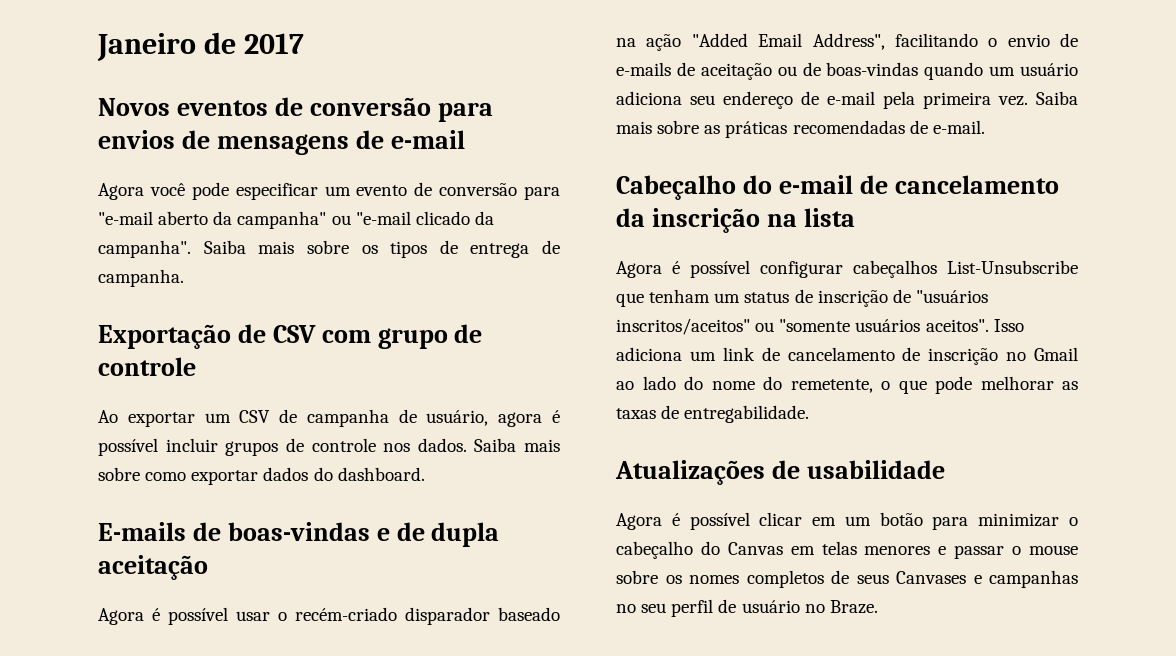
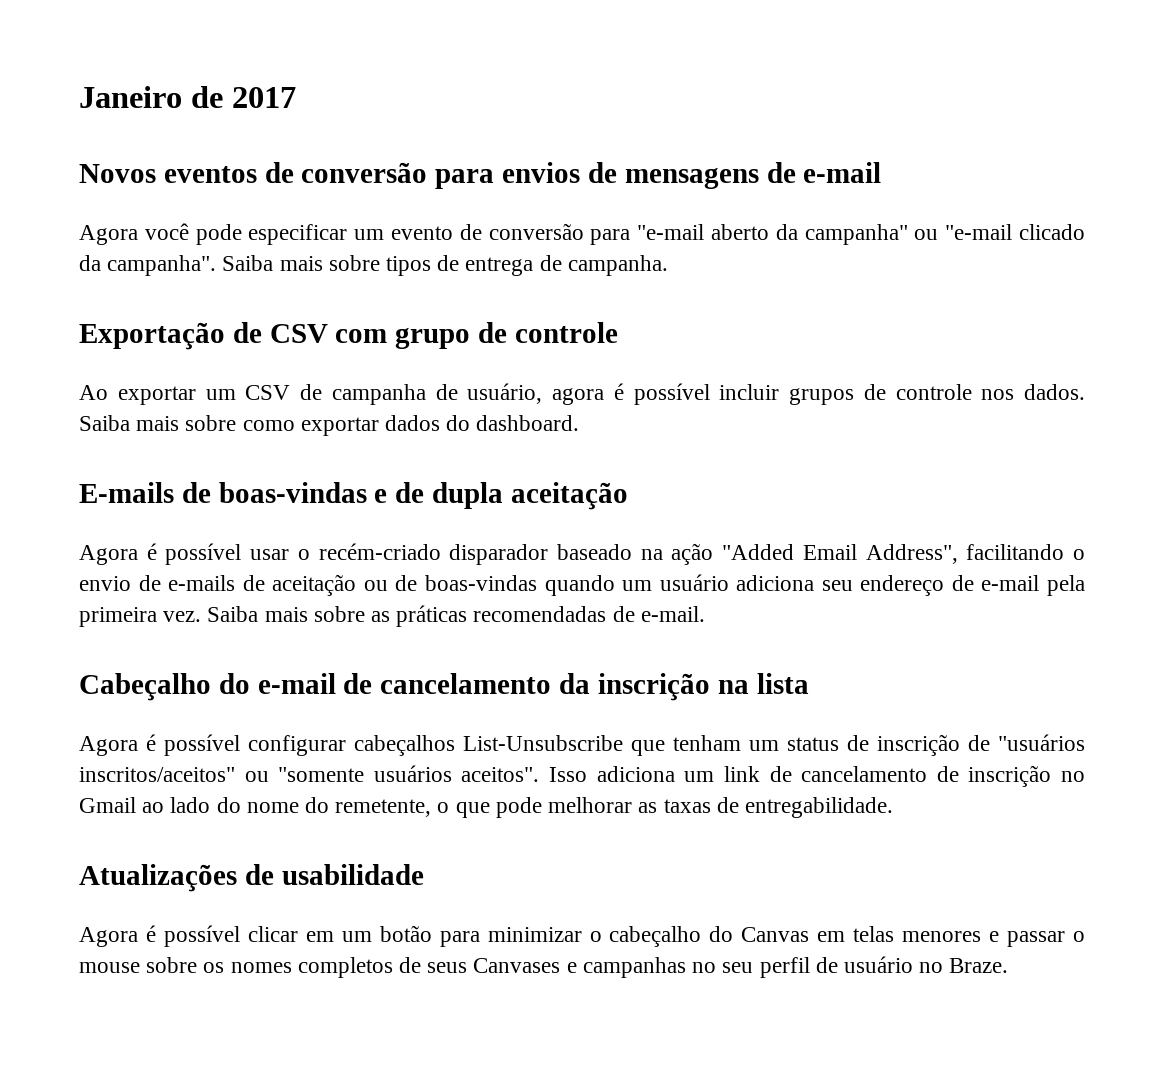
[361,245,378,254] os -> (380, 263) none

